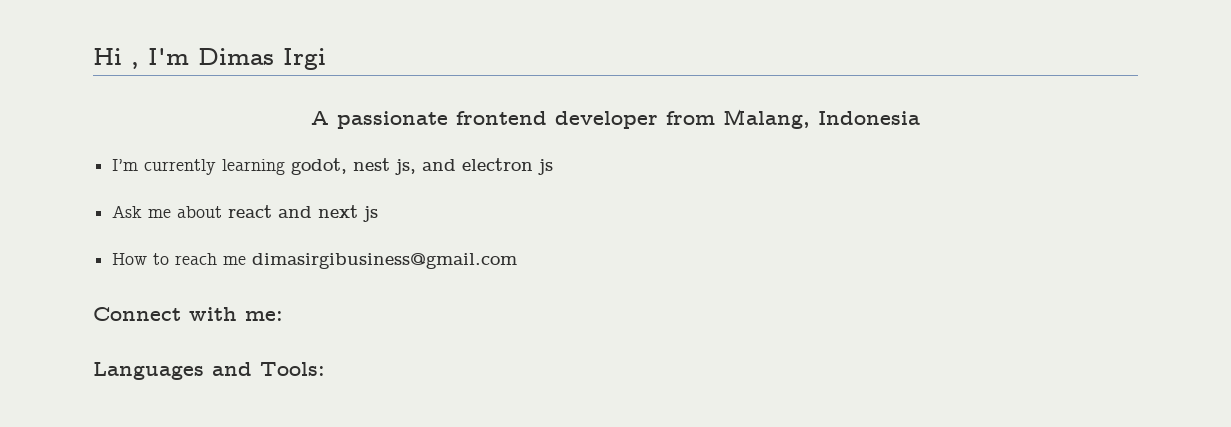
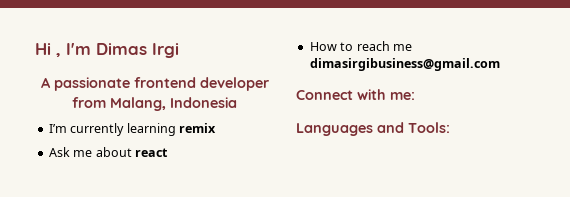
[291,158,554,175] godot, nest js, and electron js -> [178,123,216,133] remix
[278,205,379,222] and next js -> (168, 152) none

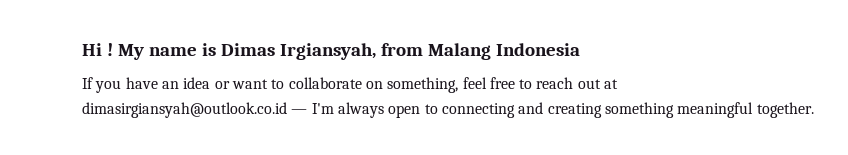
[56,43,179,58] [40,77,269,91] [72,97,237,111] [48,123,216,136] [48,147,168,157] [309,41,412,51] [309,58,500,71] [296,89,415,100] [296,122,450,136] , I'm Dimas Irgi // A passionate frontend developer from Malang, Indonesia // I’m currently learning remix // Ask me about react // How to reach me dimasirgibusiness@gmail.com // Connect with me: // Languages and Tools: -> [106,43,580,60] [82,77,619,93] [82,102,814,118] ! My name is Dimas Irgiansyah, from Malang Indonesia // If you have an idea or want to collaborate on something, feel free to reach out at dimasirgiansyah@outlook.co.id — I'm always open to connecting and creating something meaningful together.

